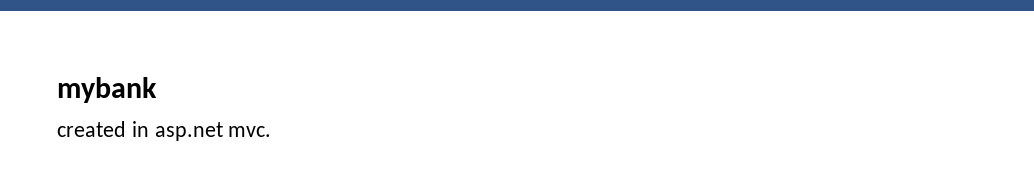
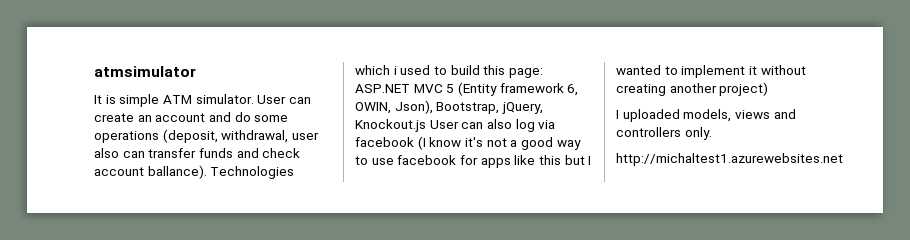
[57,77,157,103] [57,121,272,141] mybank // created in asp.net mvc. -> [94,66,196,77] [94,94,311,107] [94,112,289,122] [94,129,319,143] [94,148,301,158] [94,165,295,179] [355,65,543,78] [355,82,579,96] [355,100,543,114] [355,119,556,132] [355,136,581,150] [355,155,592,168] [616,65,806,78] [616,82,769,96] [616,109,796,122] [616,127,712,140] [616,153,843,166] atmsimulator // It is simple ATM simulator. User can create an account and do some operations (deposit, withdrawal, user also can transfer funds and check account ballance). Technologies which i used to build this page: ASP.NET MVC 5 (Entity framework 6, OWIN, Json), Bootstrap, jQuery, Knockout.js User can also log via facebook (I know it's not a good way to use facebook for apps like this but I wanted to implement it without creating another project) // I uploaded models, views and controllers only. // http://michaltest1.azurewebsites.net

